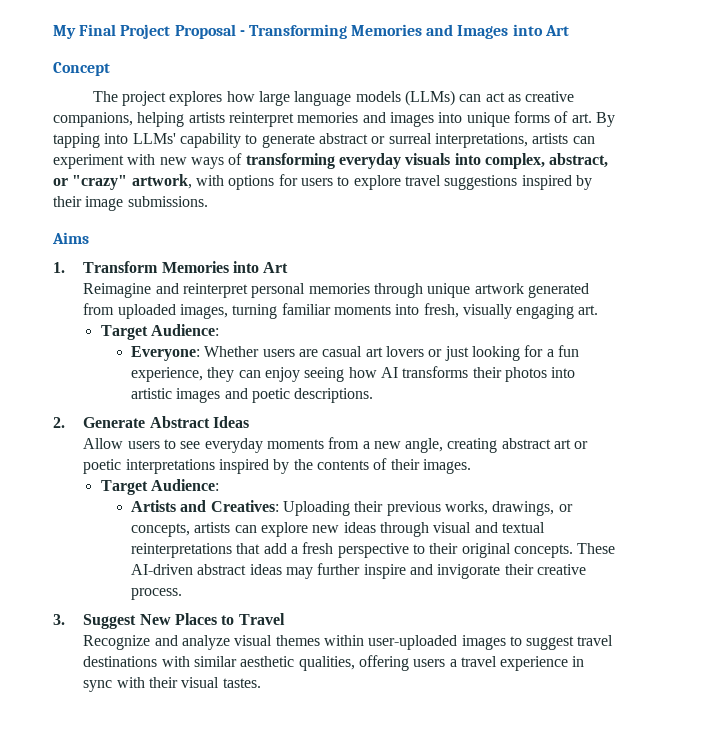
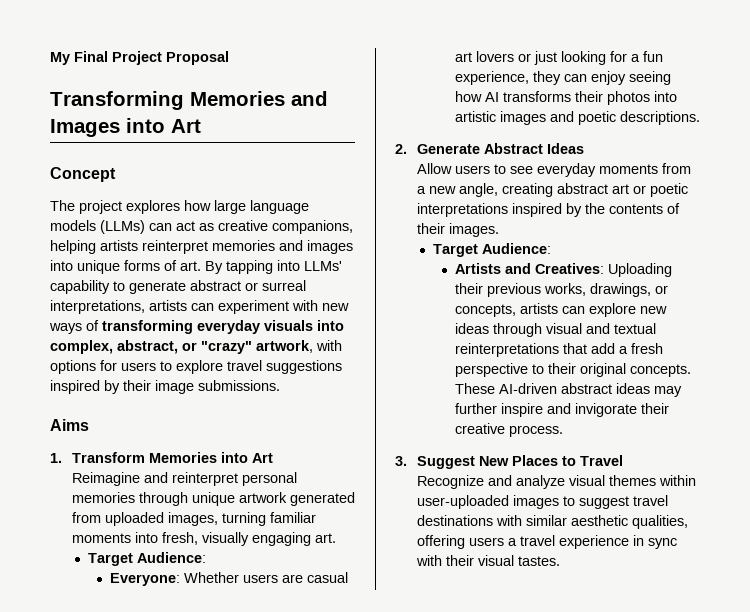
[239,30,245,36] - -> (229, 58) //

